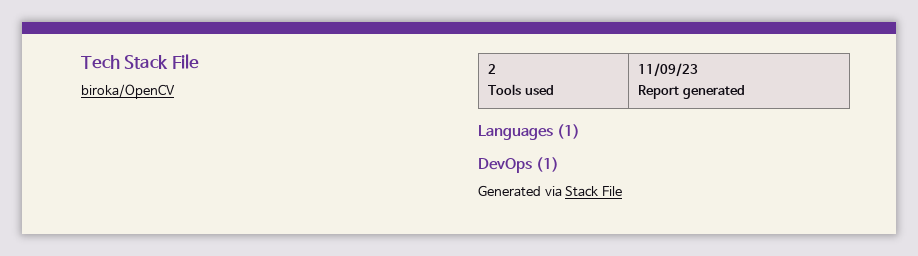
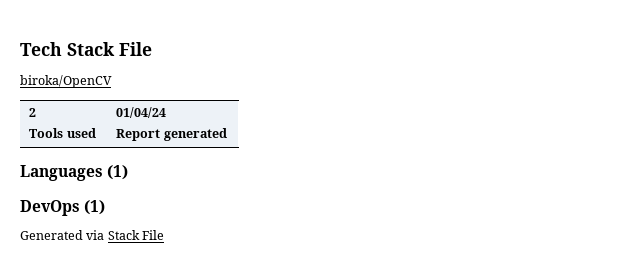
[638,63,699,77] 11/09/23 -> [116,107,167,118] 01/04/24

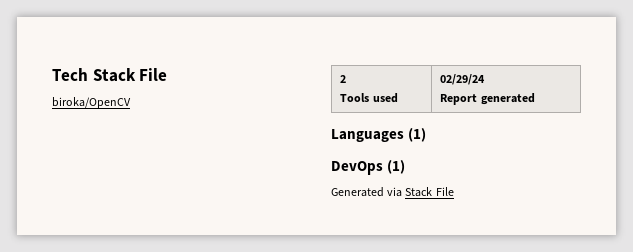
[116,107,167,118] 01/04/24 -> [440,74,486,85] 02/29/24

